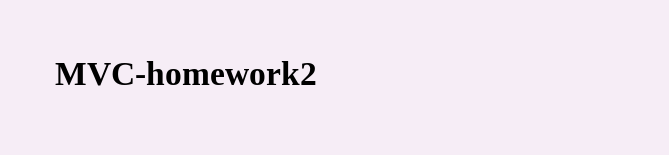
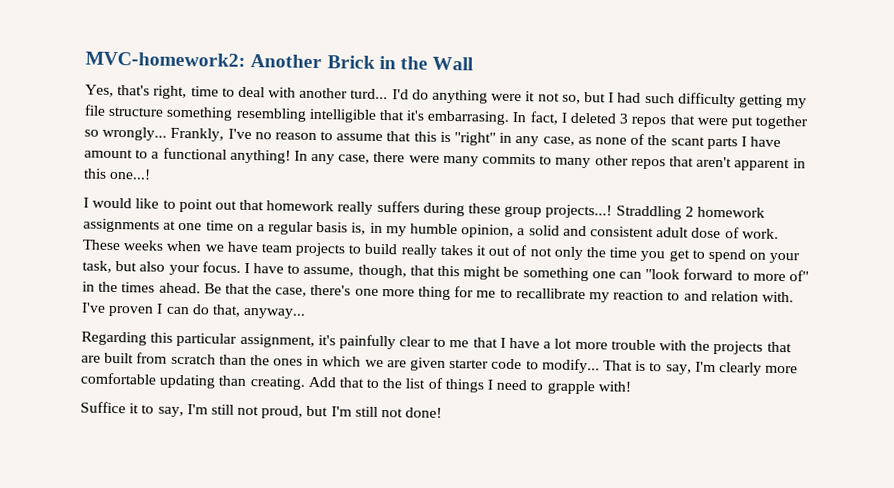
[55,61,317,86] MVC-homework2 -> [85,51,475,71] [85,84,808,109] [84,104,809,130] [84,126,782,150] [84,147,806,172] [83,168,152,180] [83,197,765,220] [83,218,779,239] [82,239,801,264] [82,260,809,282] [82,281,794,303] [81,302,307,319] [81,331,792,355] [81,352,799,376] [80,372,631,395] [80,401,443,419] MVC-homework2: Another Brick in the Wall // Yes, that's right, time to deal with another turd... I'd do anything were it not so, but I had such difficulty getting my file structure something resembling intelligible that it's embarrasing. In fact, I deleted 3 repos that were put together so wrongly... Frankly, I've no reason to assume that this is "right" in any case, as none of the scant parts I have amount to a functional anything! In any case, there were many commits to many other repos that aren't apparent in this one...! // I would like to point out that homework really suffers during these group projects...! Straddling 2 homework assignments at one time on a regular basis is, in my humble opinion, a solid and consistent adult dose of work. These weeks when we have team projects to build really takes it out of not only the time you get to spend on your task, but also your focus. I have to assume, though, that this might be something one can "look forward to more of" in the times ahead. Be that the case, there's one more thing for me to recallibrate my reaction to and relation with. I've proven I can do that, anyway... // Regarding this particular assignment, it's painfully clear to me that I have a lot more trouble with the projects that are built from scratch than the ones in which we are given starter code to modify... That is to say, I'm clearly more comfortable updating than creating. Add that to the list of things I need to grapple with! // Suffice it to say, I'm still not proud, but I'm still not done!

